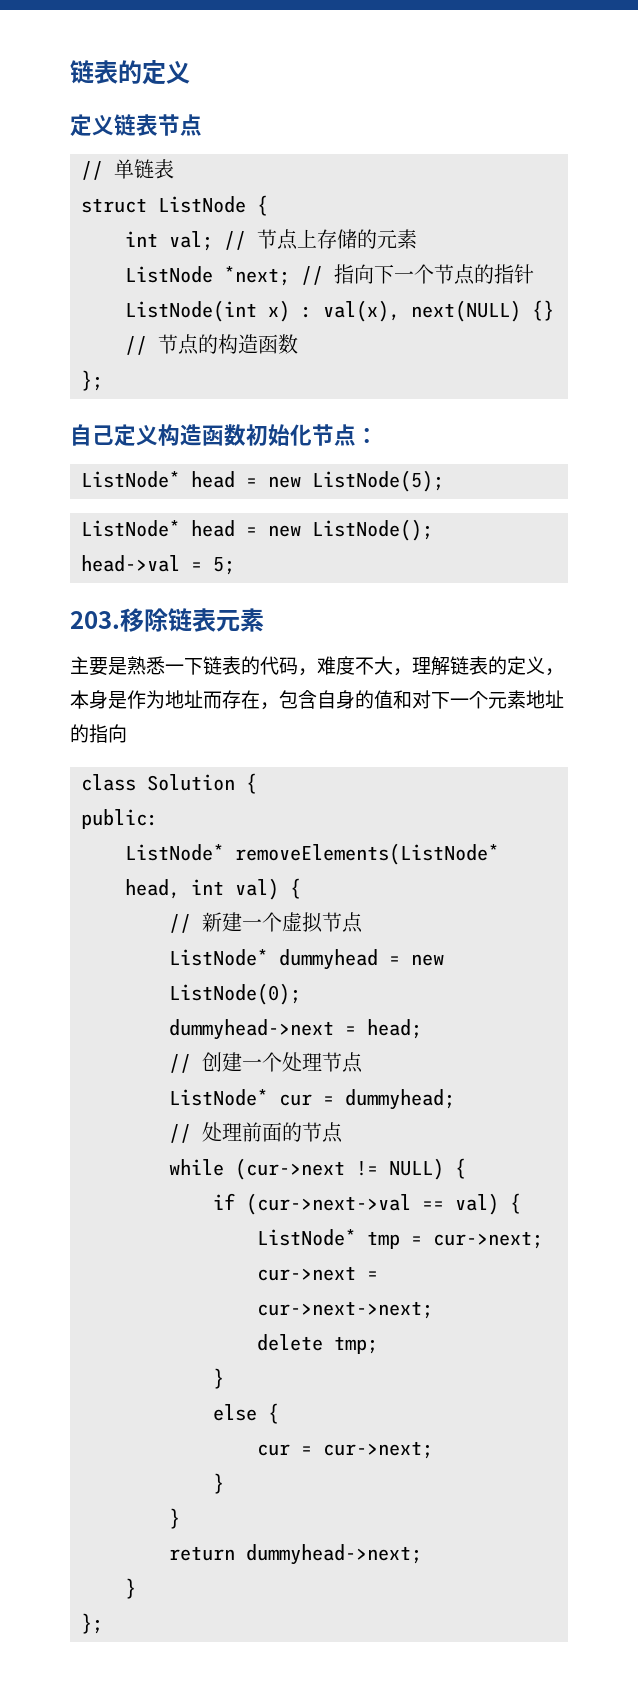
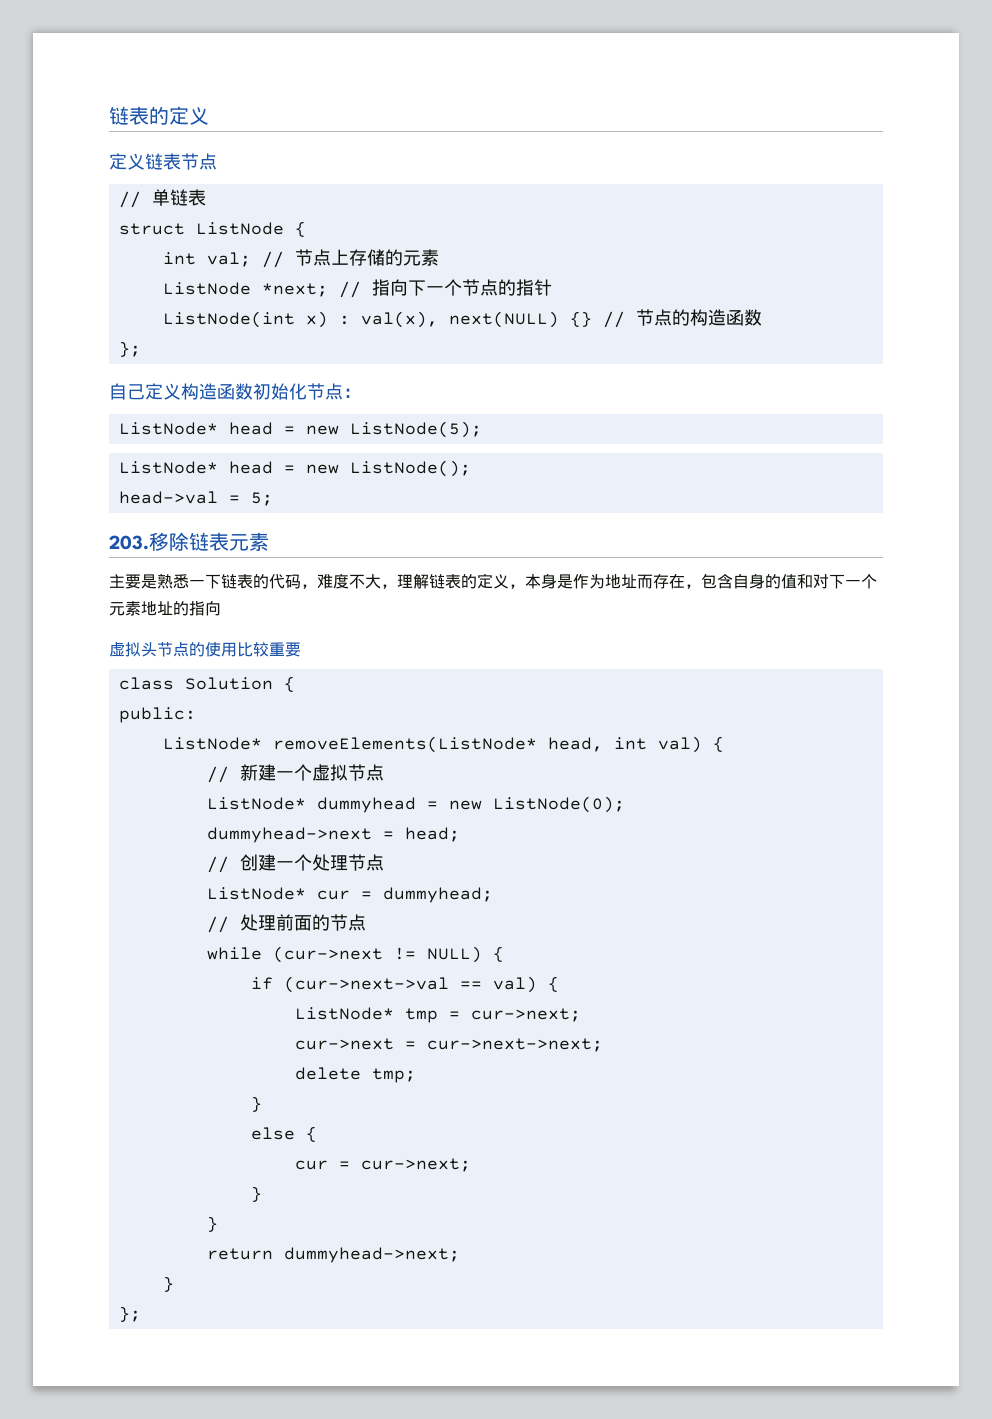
(127, 733) none -> [109,641,301,657] // 虚拟头节点的使用比较重要

